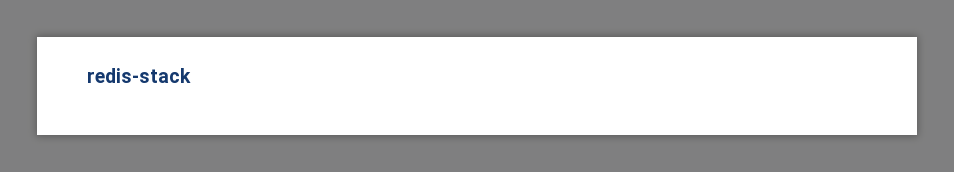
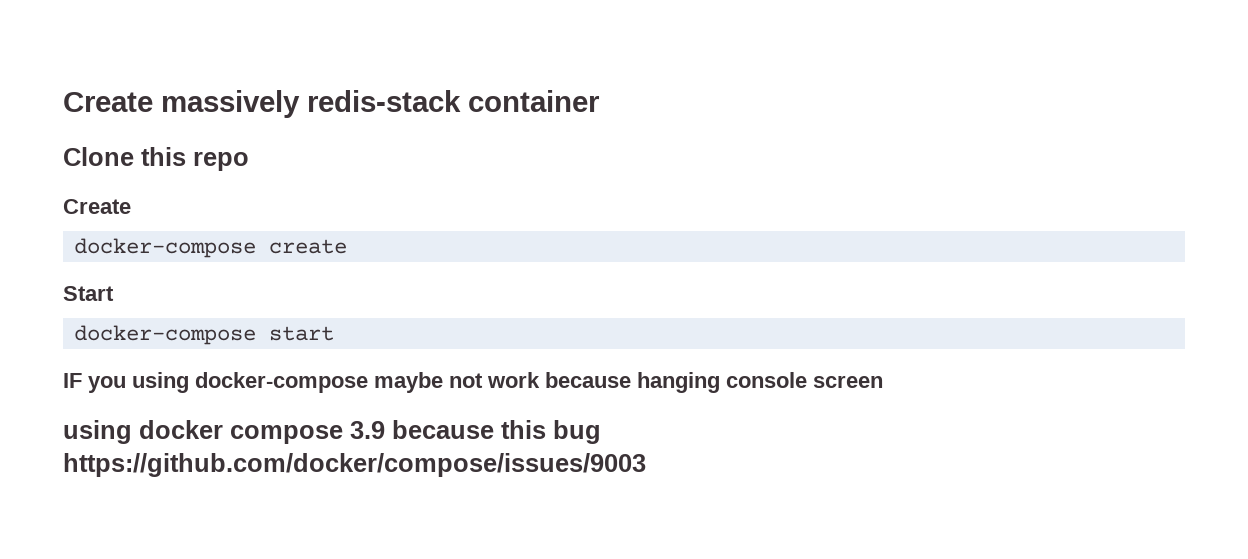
[87,68,191,83] redis-stack -> [63,90,600,118] [63,147,249,171] [63,199,131,214] [74,238,348,258] [63,286,114,301] [74,325,335,345] [63,372,883,393] [63,420,601,444] [63,453,646,477] Create massively redis-stack container // Clone this repo // Create // docker-compose create // Start // docker-compose start // IF you using docker-compose maybe not work because hanging console screen // using docker compose 3.9 because this bug https://github.com/docker/compose/issues/9003

